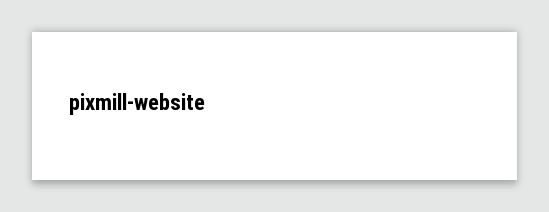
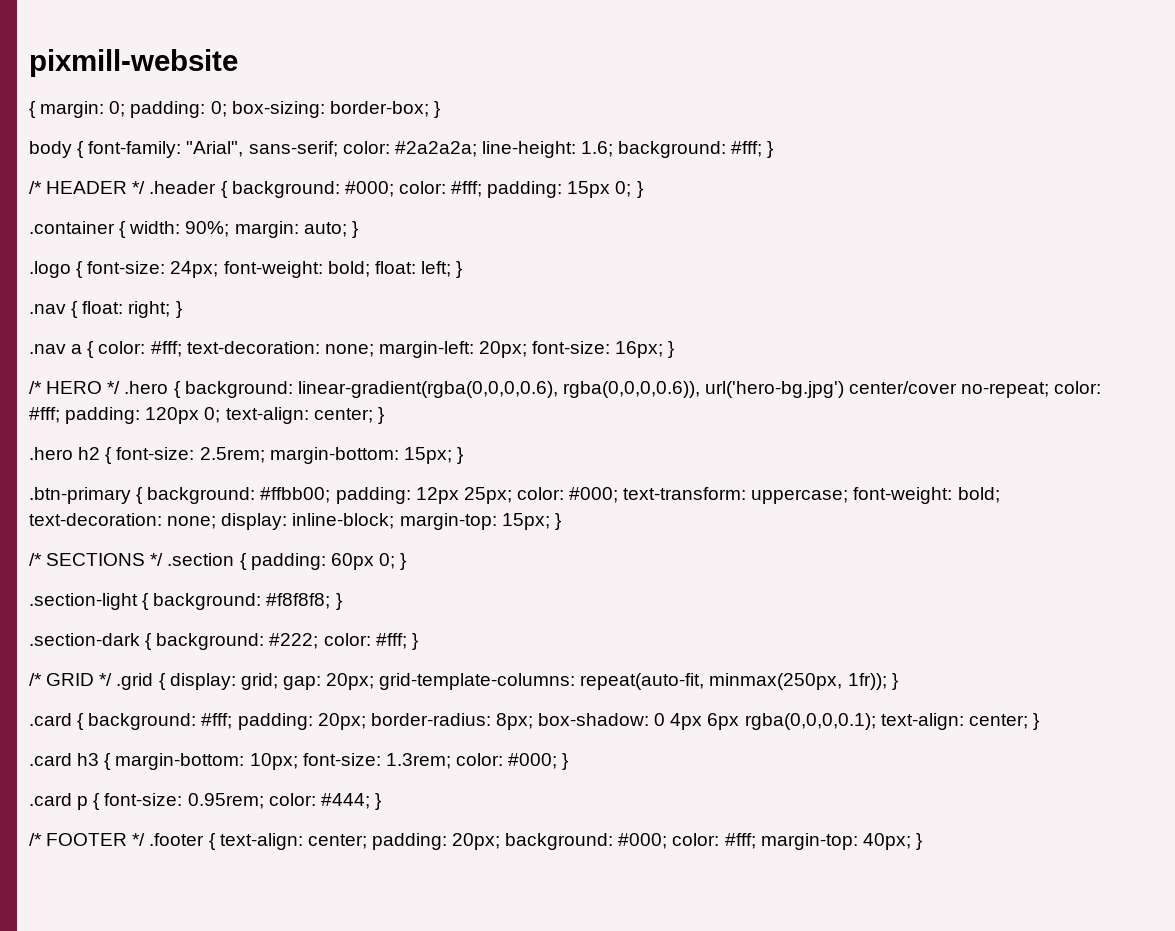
(205, 104) none -> [29,101,440,118] [29,141,774,158] [29,181,643,198] [29,221,358,238] [29,261,463,278] [29,301,182,318] [29,341,675,358] [29,381,1102,398] [29,407,384,424] [29,447,463,464] [29,487,1000,504] [29,513,561,530] [29,553,407,570] [29,593,342,610] [29,633,418,650] [29,673,898,690] [29,713,1039,730] [29,753,569,770] [29,793,381,810] [29,833,922,850] // { margin: 0; padding: 0; box-sizing: border-box; } // body { font-family: "Arial", sans-serif; color: #2a2a2a; line-height: 1.6; background: #fff; } // /* HEADER */ .header { background: #000; color: #fff; padding: 15px 0; } // .container { width: 90%; margin: auto; } // .logo { font-size: 24px; font-weight: bold; float: left; } // .nav { float: right; } // .nav a { color: #fff; text-decoration: none; margin-left: 20px; font-size: 16px; } // /* HERO */ .hero { background: linear-gradient(rgba(0,0,0,0.6), rgba(0,0,0,0.6)), url('hero-bg.jpg') center/cover no-repeat; color: #fff; padding: 120px 0; text-align: center; } // .hero h2 { font-size: 2.5rem; margin-bottom: 15px; } // .btn-primary { background: #ffbb00; padding: 12px 25px; color: #000; text-transform: uppercase; font-weight: bold; text-decoration: none; display: inline-block; margin-top: 15px; } // /* SECTIONS */ .section { padding: 60px 0; } // .section-light { background: #f8f8f8; } // .section-dark { background: #222; color: #fff; } // /* GRID */ .grid { display: grid; gap: 20px; grid-template-columns: repeat(auto-fit, minmax(250px, 1fr)); } // .card { background: #fff; padding: 20px; border-radius: 8px; box-shadow: 0 4px 6px rgba(0,0,0,0.1); text-align: center; } // .card h3 { margin-bottom: 10px; font-size: 1.3rem; color: #000; } // .card p { font-size: 0.95rem; color: #444; } // /* FOOTER */ .footer { text-align: center; padding: 20px; background: #000; color: #fff; margin-top: 40px; }

